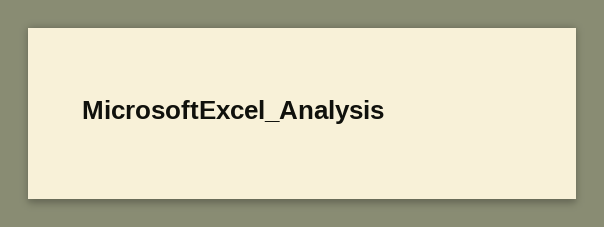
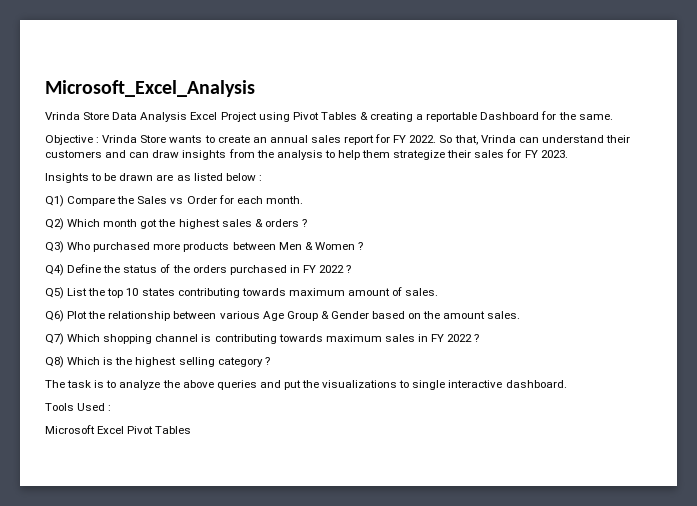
[82,100,384,124] MicrosoftExcel_Analysis -> [45,80,255,97] [45,111,613,122] [45,134,630,145] [45,149,568,160] [45,173,262,183] [45,195,303,207] [45,218,307,230] [45,241,363,253] [45,264,352,276] [45,287,439,299] [45,310,521,322] [45,333,480,345] [45,356,270,368] [45,380,567,390] [45,403,112,411] [45,425,192,434] Microsoft_Excel_Analysis // Vrinda Store Data Analysis Excel Project using Pivot Tables & creating a reportable Dashboard for the same. // Objective : Vrinda Store wants to create an annual sales report for FY 2022. So that, Vrinda can understand their customers and can draw insights from the analysis to help them strategize their sales for FY 2023. // Insights to be drawn are as listed below : // Q1) Compare the Sales vs Order for each month. // Q2) Which month got the highest sales & orders ? // Q3) Who purchased more products between Men & Women ? // Q4) Define the status of the orders purchased in FY 2022 ? // Q5) List the top 10 states contributing towards maximum amount of sales. // Q6) Plot the relationship between various Age Group & Gender based on the amount sales. // Q7) Which shopping channel is contributing towards maximum sales in FY 2022 ? // Q8) Which is the highest selling category ? // The task is to analyze the above queries and put the visualizations to single interactive dashboard. // Tools Used : // Microsoft Excel Pivot Tables

